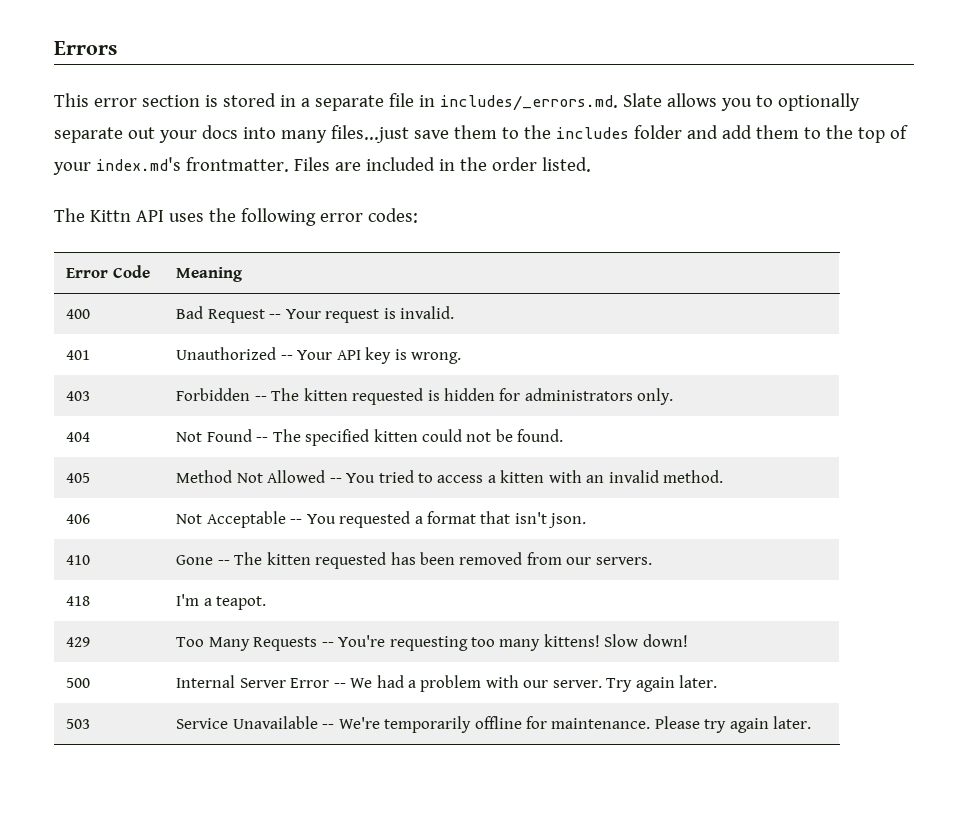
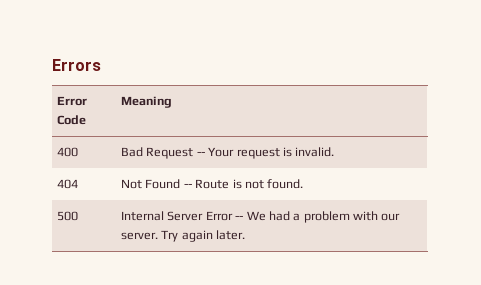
[54,93,860,111] [54,125,908,143] [53,157,591,175] [54,208,418,226] // This error section is stored in a separate file in includes/_errors.md. Slate allows you to optionally separate out your docs into many files...just save them to the includes folder and add them to the top of your index.md's frontmatter. Files are included in the order listed. // The Kittn API uses the following error codes: -> (101, 65) none
[66,350,91,360] [176,347,461,364] [66,391,91,401] [176,388,674,405] [66,432,91,442] [176,429,564,446] [66,473,91,483] [176,470,724,483] [66,514,91,524] [176,511,587,528] [66,555,91,565] [176,552,652,569] [66,596,91,606] [176,594,267,610] [66,637,91,647] [176,634,688,651] 401 | Unauthorized -- Your API key is wrong. // 403 | Forbidden -- The kitten requested is hidden for administrators only. // 404 | Not Found -- The specified kitten could not be found. // 405 | Method Not Allowed -- You tried to access a kitten with an invalid method. // 406 | Not Acceptable -- You requested a format that isn't json. // 410 | Gone -- The kitten requested has been removed from our servers. // 418 | I'm a teapot. // 429 | Too Many Requests -- You're requesting too many kittens! Slow down! -> [57,179,79,189] [121,179,304,189] 404 | Not Found -- Route is not found.
[66,719,91,729] [176,716,812,733] // 503 | Service Unavailable -- We're temporarily offline for maintenance. Please try again later. -> (246, 235) none

